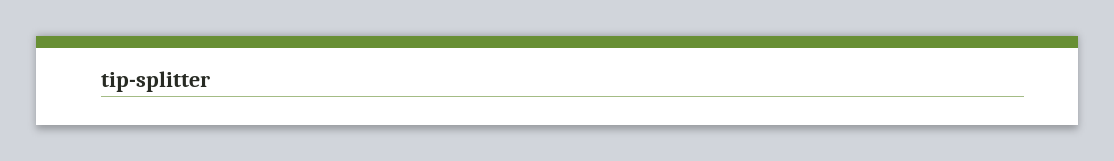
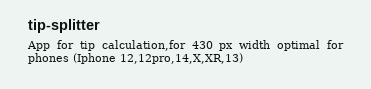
(210, 81) none -> [27,40,344,51] [28,53,243,64] // App for tip calculation,for 430 px width optimal for phones (Iphone 12,12pro,14,X,XR,13)

